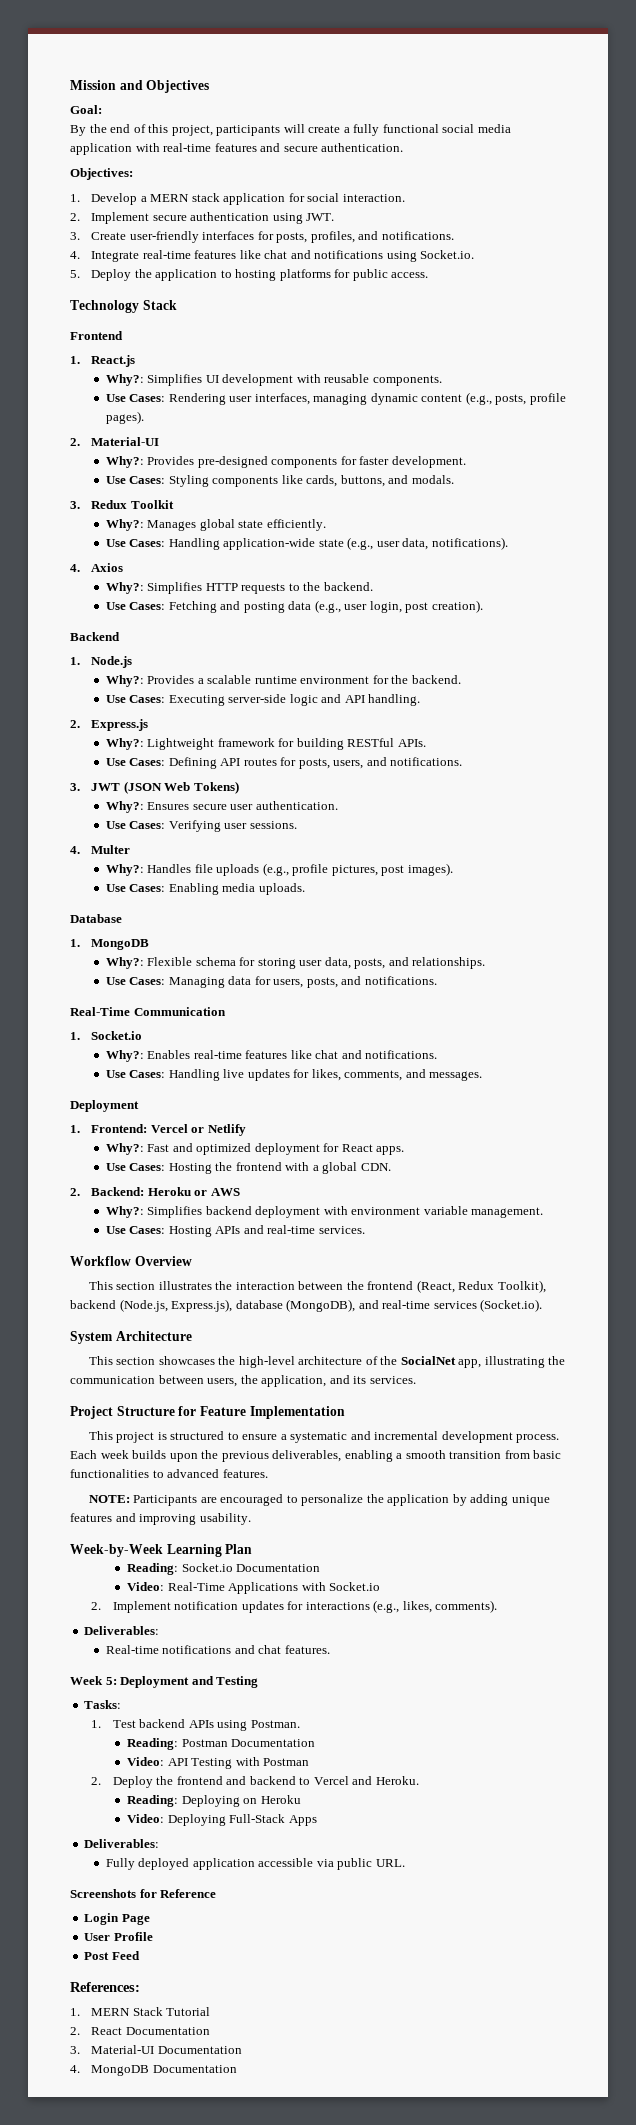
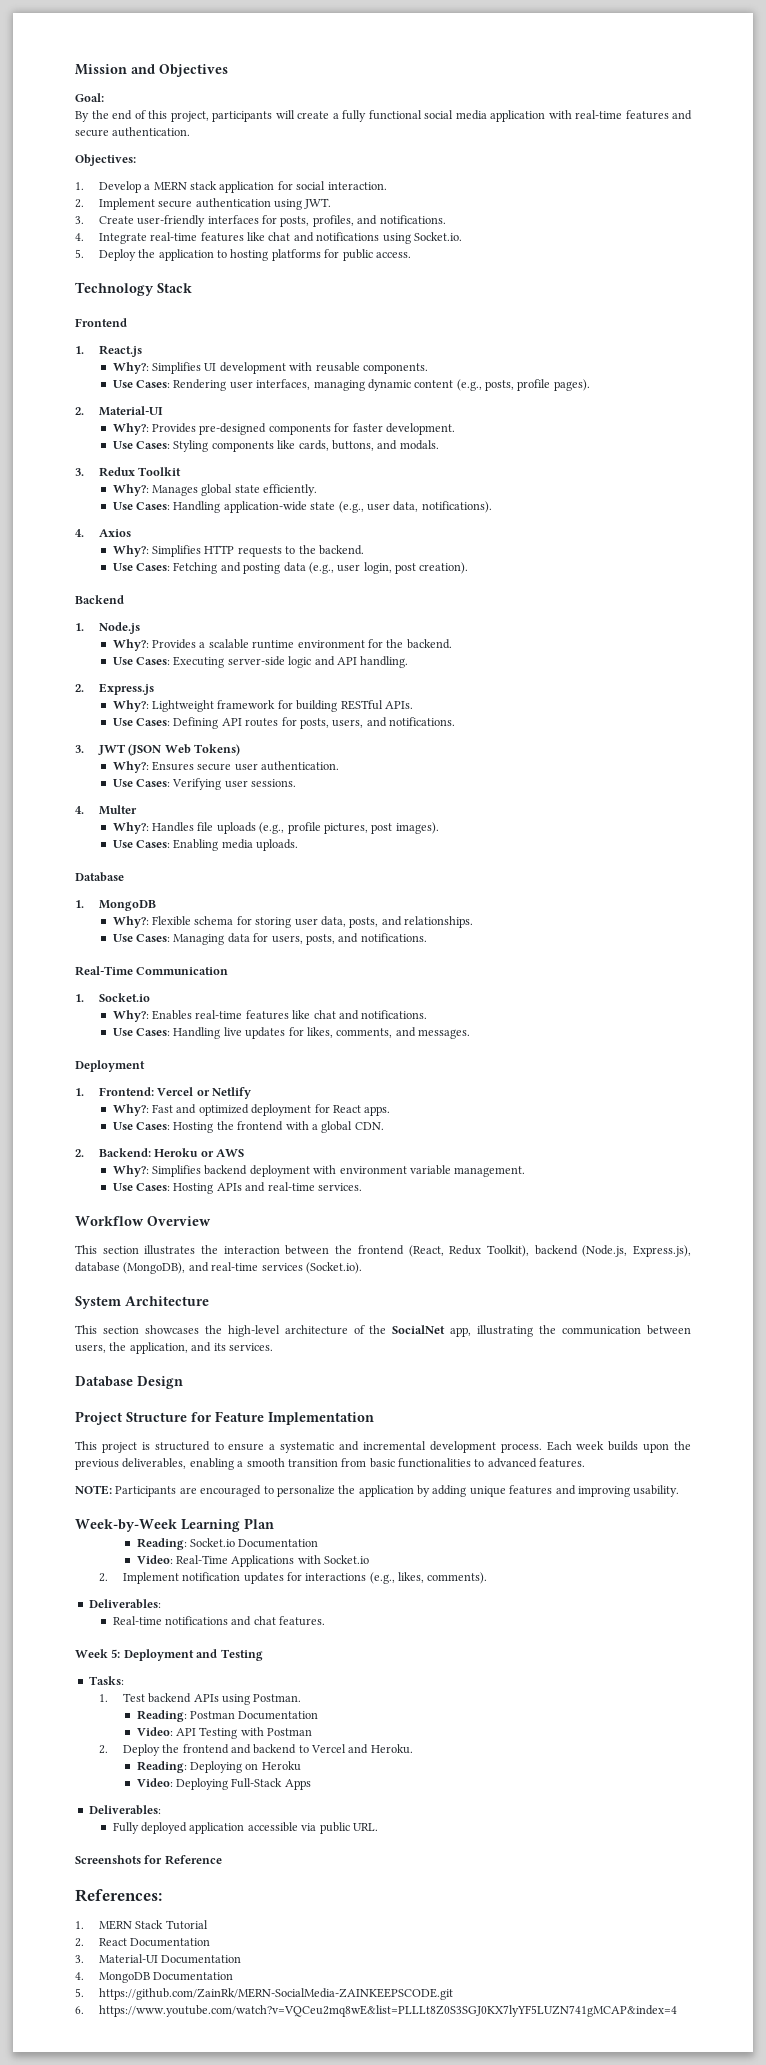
(416, 1380) none -> [75,1376,183,1389] // Database Design
[84,1913,150,1925] [84,1932,153,1941] [84,1951,140,1960] // Login Page // User Profile // Post Feed -> (222, 1860) none
(237, 2069) none -> [75,1988,453,2000] [75,2005,677,2017] // 5. https://github.com/ZainRk/MERN-SocialMedia-ZAINKEEPSCODE.git // 6. https://www.youtube.com/watch?v=VQCeu2mq8wE&list=PLLLt8Z0S3SGJ0KX7lyYF5LUZN741gMCAP&index=4

